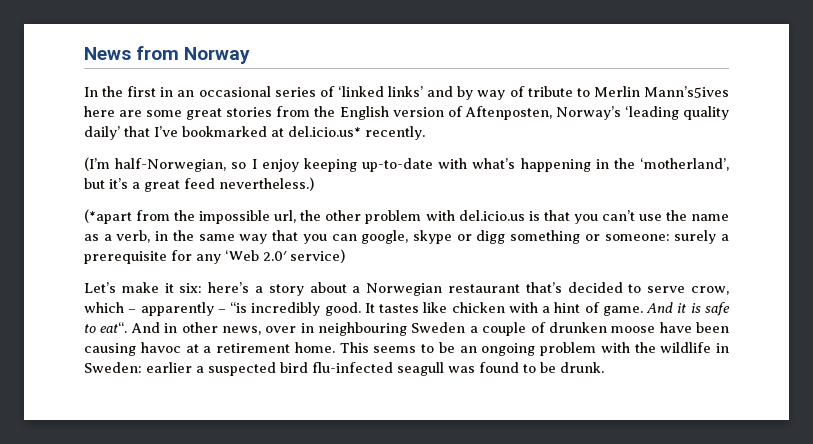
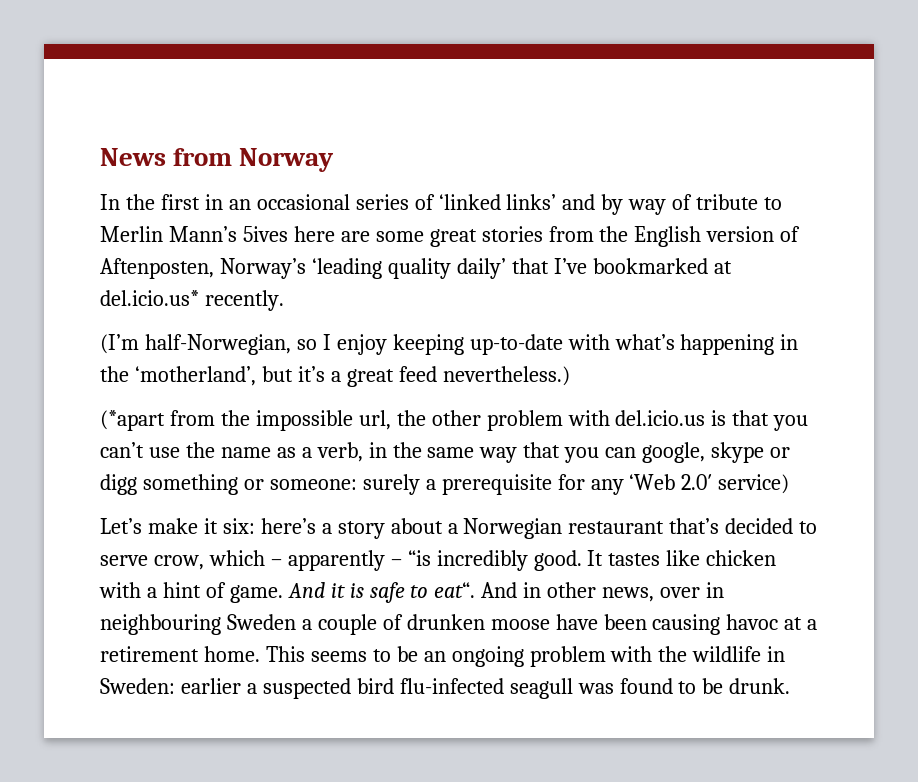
[644,86,730,98] Mann’s5ives -> [168,226,288,242] Mann’s 5ives

